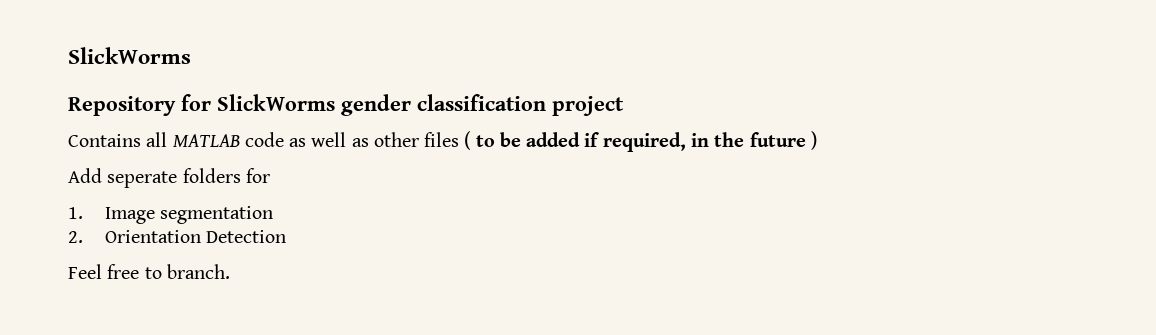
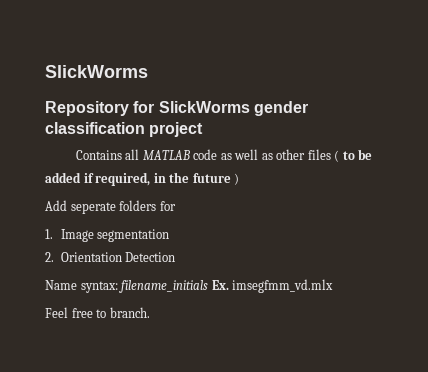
(287, 236) none -> [45,279,334,293] // Name syntax: filename_initials Ex. imsegfmm_vd.mlx

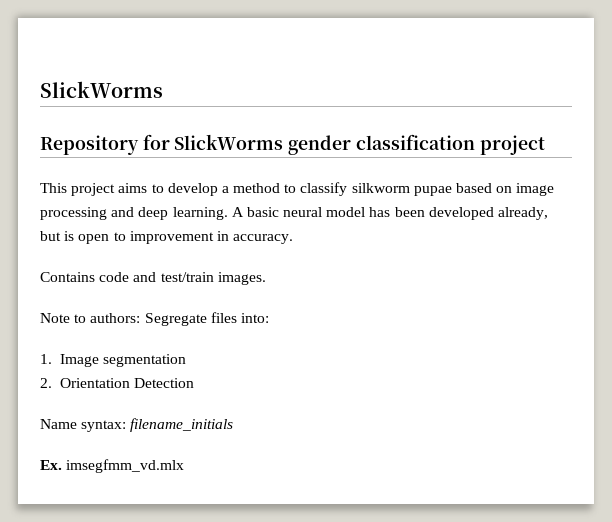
[75,149,373,162] [45,172,240,186] [45,200,176,214] Contains all MATLAB code as well as other files ( to be added if required, in the future ) // Add seperate folders for -> [40,182,555,196] [40,207,549,220] [40,231,294,244] [40,272,266,285] [40,312,269,326] This project aims to develop a method to classify silkworm pupae based on image processing and deep learning. A basic neural model has been developed already, but is open to improvement in accuracy. // Contains code and test/train images. // Note to authors: Segregate files into:
(209, 286) none -> (234, 425) //
[45,307,150,318] // Feel free to branch. -> (185, 466) none

